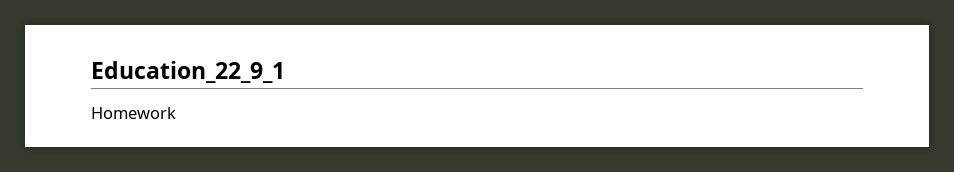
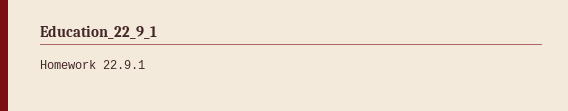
(176, 113) none -> [103,60,145,69] 22.9.1

